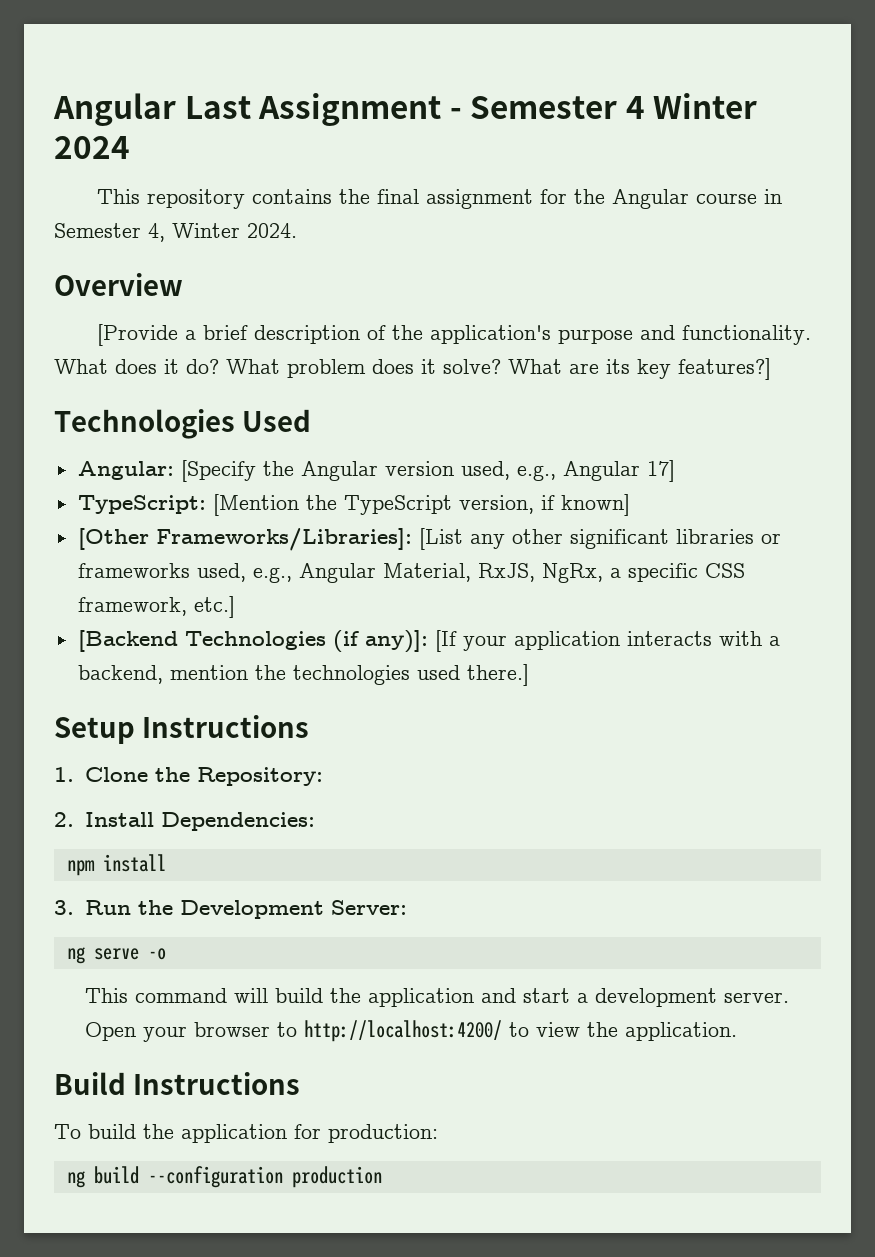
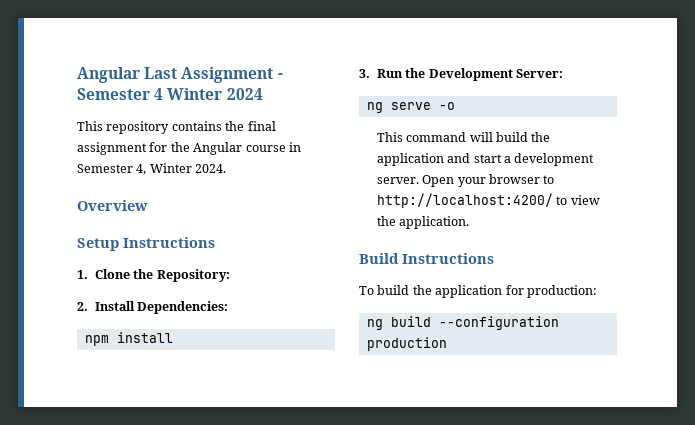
[97,324,812,346] [54,358,771,380] [54,409,312,439] [77,460,675,482] [77,494,630,516] [77,528,781,551] [77,563,745,583] [77,596,235,618] [77,630,780,653] [77,664,529,686] // [Provide a brief description of the application's purpose and functionality. What does it do? What problem does it solve? What are its key features?] // Technologies Used // Angular: [Specify the Angular version used, e.g., Angular 17] // TypeScript: [Mention the TypeScript version, if known] // [Other Frameworks/Libraries]: [List any other significant libraries or frameworks used, e.g., Angular Material, RxJS, NgRx, a specific CSS framework, etc.] // [Backend Technologies (if any)]: [If your application interacts with a backend, mention the technologies used there.] -> (148, 205) none

